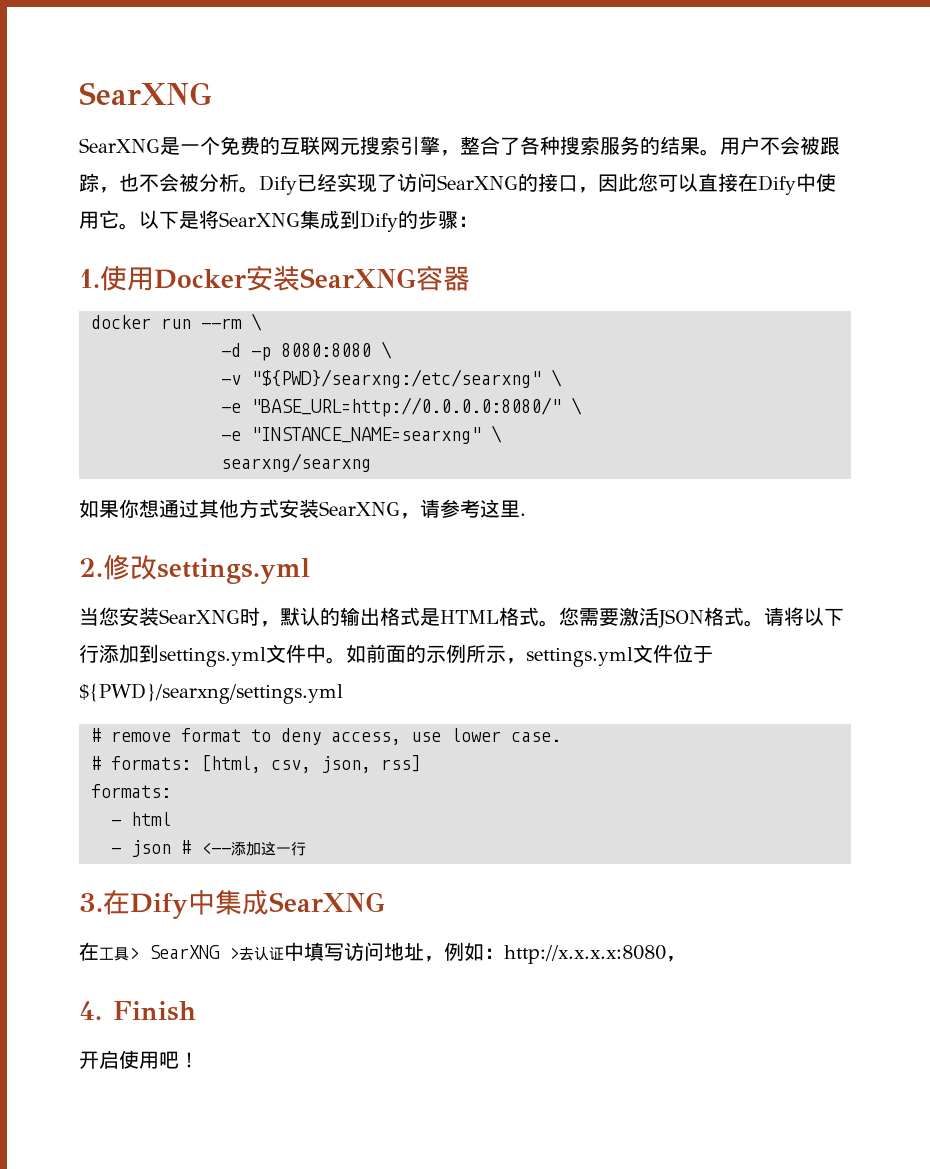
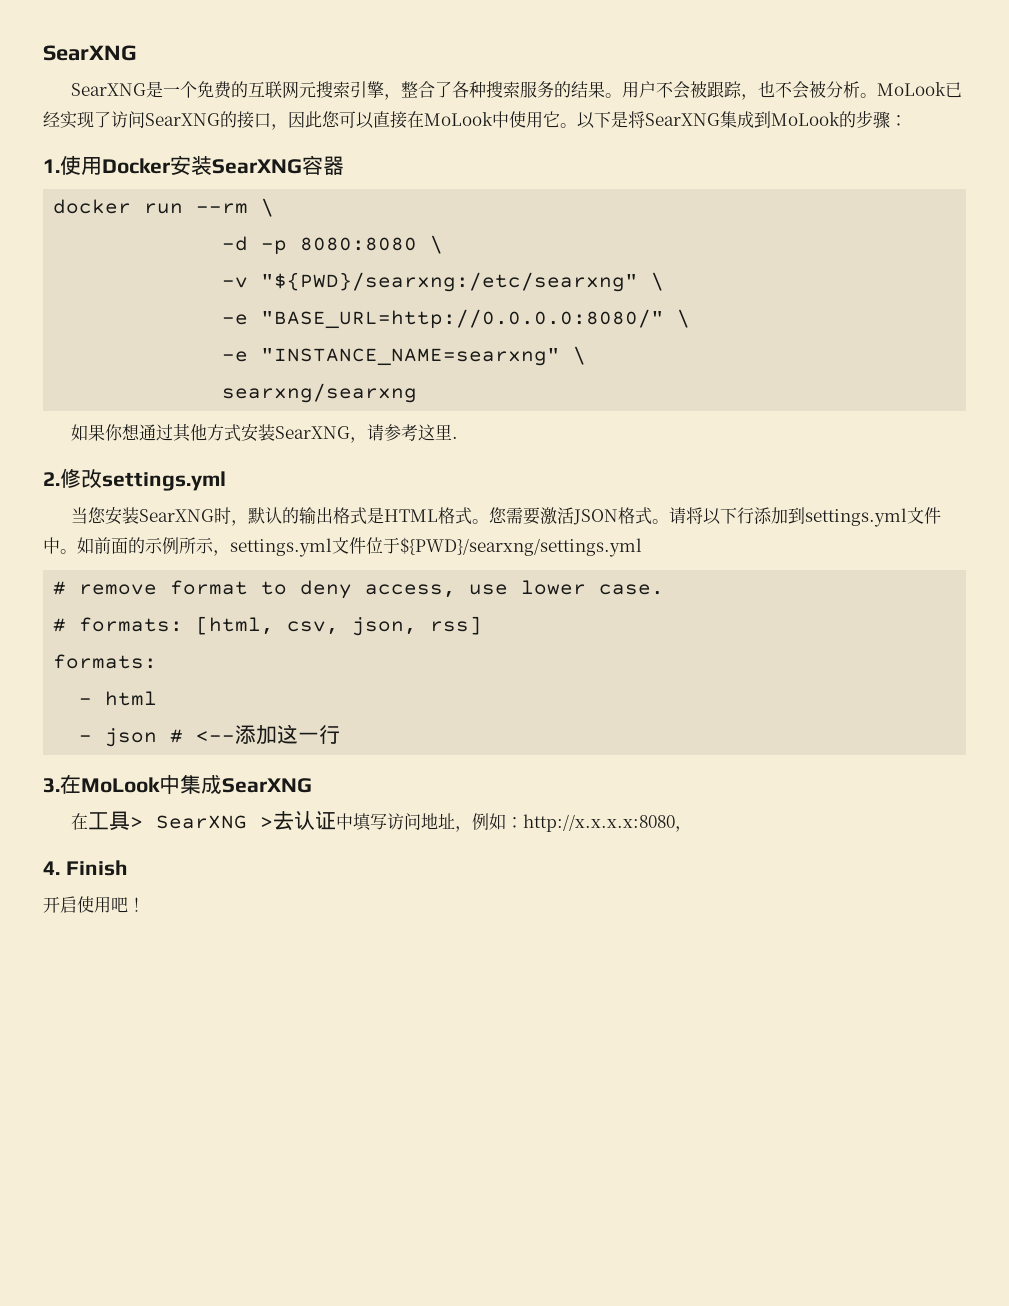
[259,175,297,195] Dify -> [876,82,946,96] MoLook
[758,175,796,195] Dify -> [424,112,493,126] MoLook
[360,212,398,232] Dify -> [771,112,840,126] MoLook
[130,893,188,919] Dify -> [81,777,160,793] MoLook

